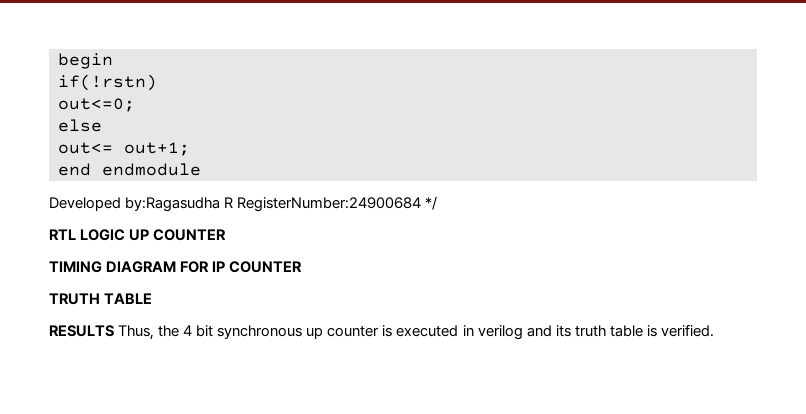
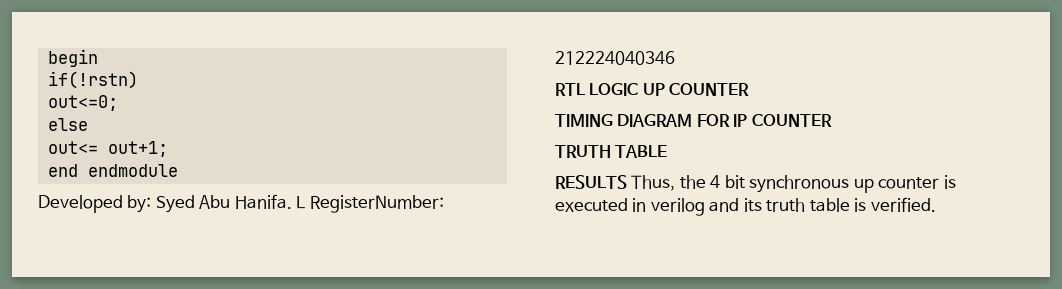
[125,196,438,212] by:Ragasudha R RegisterNumber:24900684 */ -> [127,194,444,213] [555,51,675,65] by: Syed Abu Hanifa. L RegisterNumber: 212224040346

